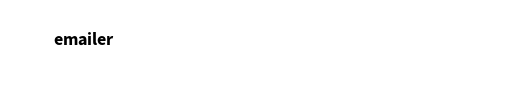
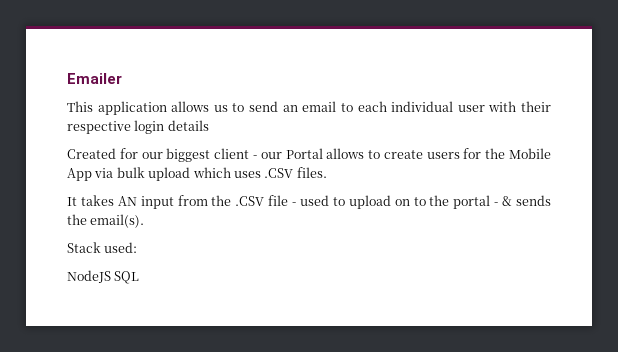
[54,32,114,46] emailer -> [67,73,122,84] [67,101,552,115] [67,120,209,134] [67,148,551,162] [67,167,327,181] [67,195,552,209] [67,214,145,228] [67,242,138,253] [67,270,140,284] Emailer // This application allows us to send an email to each individual user with their respective login details // Created for our biggest client - our Portal allows to create users for the Mobile App via bulk upload which uses .CSV files. // It takes AN input from the .CSV file - used to upload on to the portal - & sends the email(s). // Stack used: // NodeJS SQL

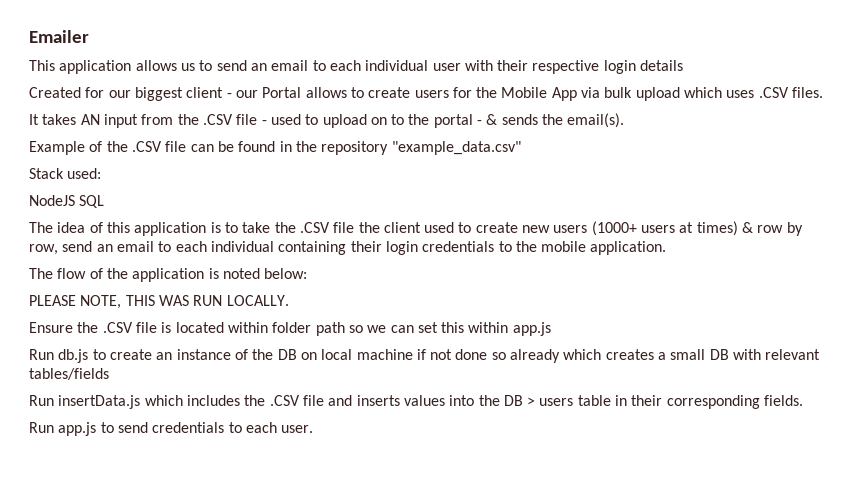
[67,242,138,253] [67,270,140,284] Stack used: // NodeJS SQL -> [29,141,521,155] [29,168,102,179] [29,195,105,208] [29,221,803,236] [29,241,667,255] [29,268,308,282] [29,295,289,309] [29,322,551,336] [29,349,821,363] [29,368,109,380] [29,395,804,409] [29,422,314,436] Example of the .CSV file can be found in the repository "example_data.csv" // Stack used: // NodeJS SQL // The idea of this application is to take the .CSV file the client used to create new users (1000+ users at times) & row by row, send an email to each individual containing their login credentials to the mobile application. // The flow of the application is noted below: // PLEASE NOTE, THIS WAS RUN LOCALLY. // Ensure the .CSV file is located within folder path so we can set this within app.js // Run db.js to create an instance of the DB on local machine if not done so already which creates a small DB with relevant tables/fields // Run insertData.js which includes the .CSV file and inserts values into the DB > users table in their corresponding fields. // Run app.js to send credentials to each user.

